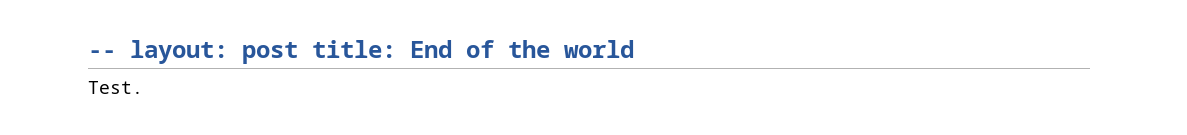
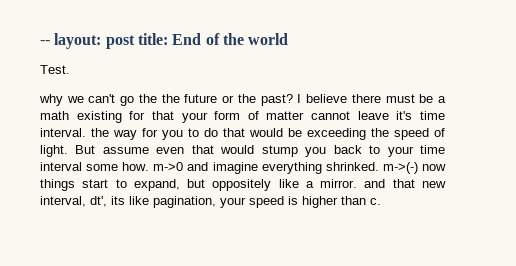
(143, 87) none -> [39,94,447,106] [40,111,445,123] [40,128,445,140] [40,145,445,157] [40,162,446,174] [40,179,446,191] [40,196,381,208] // why we can't go the the future or the past? I believe there must be a math existing for that your form of matter cannot leave it's time interval. the way for you to do that would be exceeding the speed of light. But assume even that would stump you back to your time interval some how. m->0 and imagine everything shrinked. m->(-) now things start to expand, but oppositely like a mirror. and that new interval, dt', its like pagination, your speed is higher than c.

